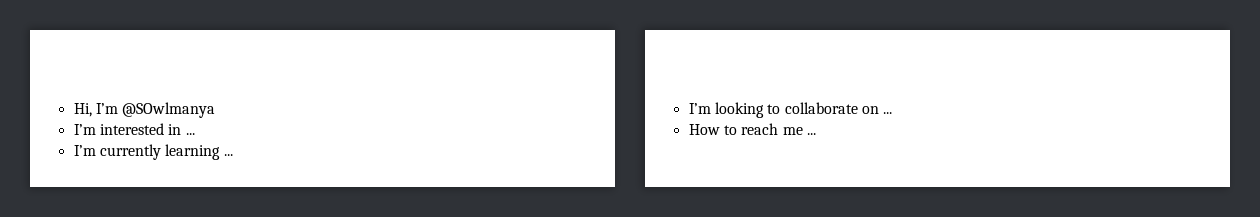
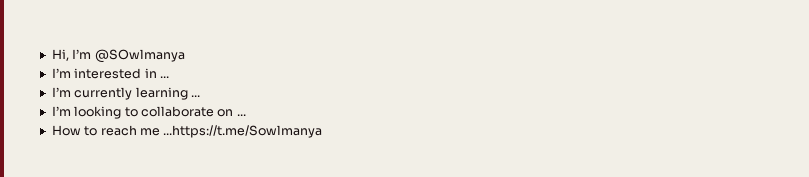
[806,133,816,135] ... -> [163,125,323,138] ...https://t.me/Sowlmanya

